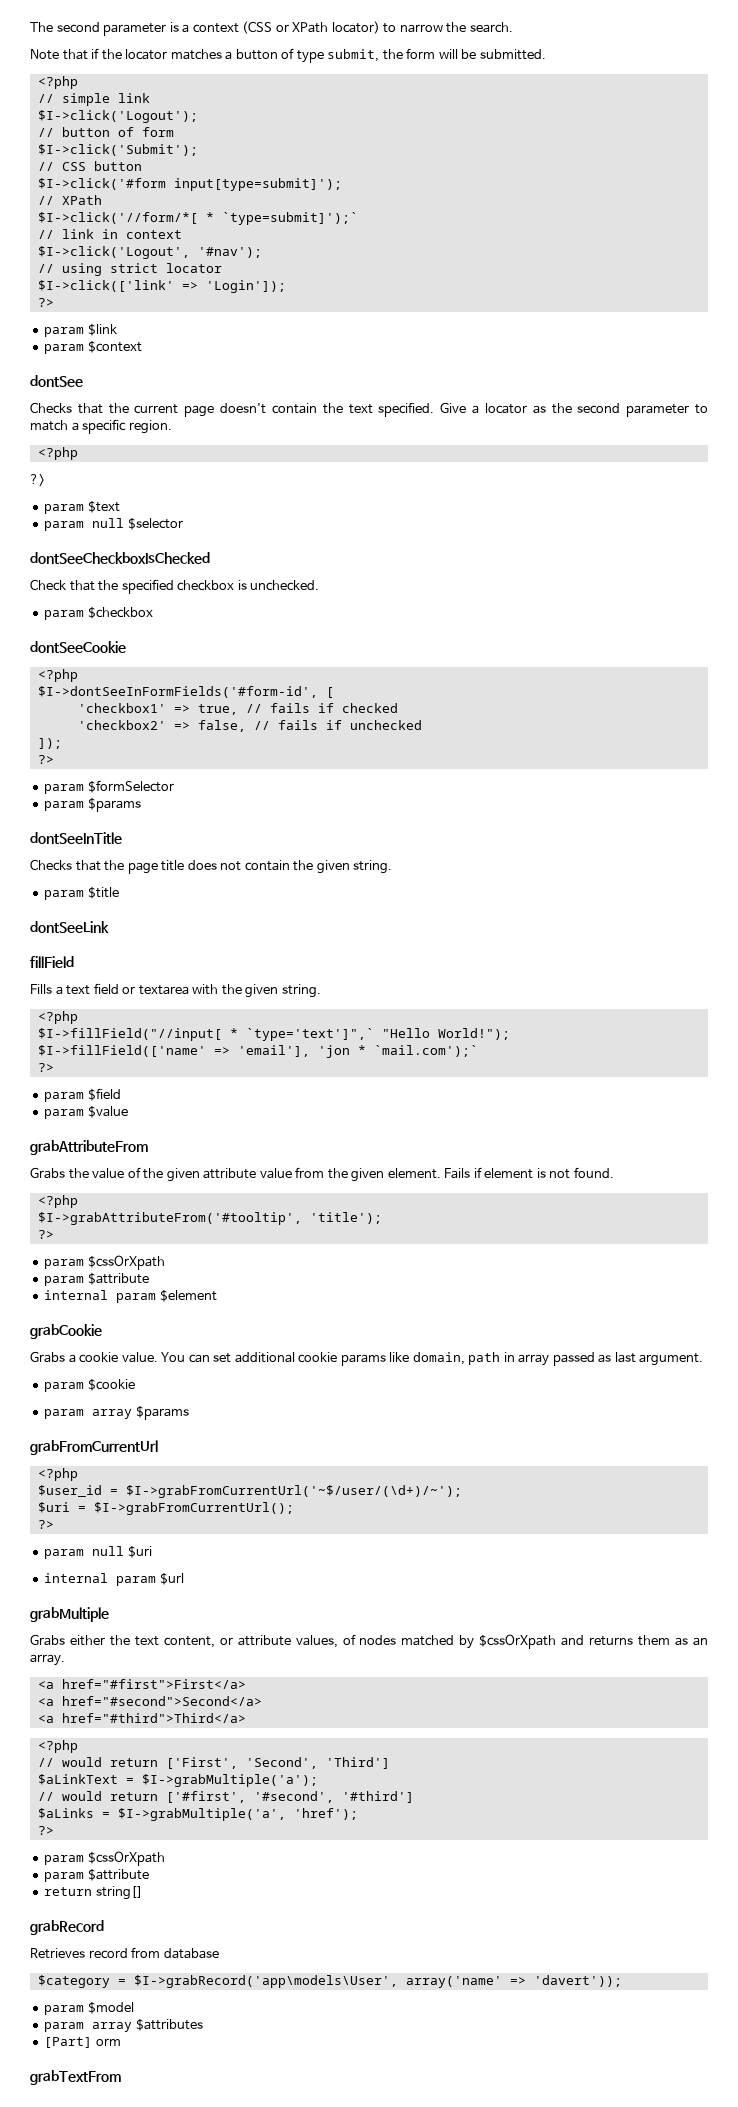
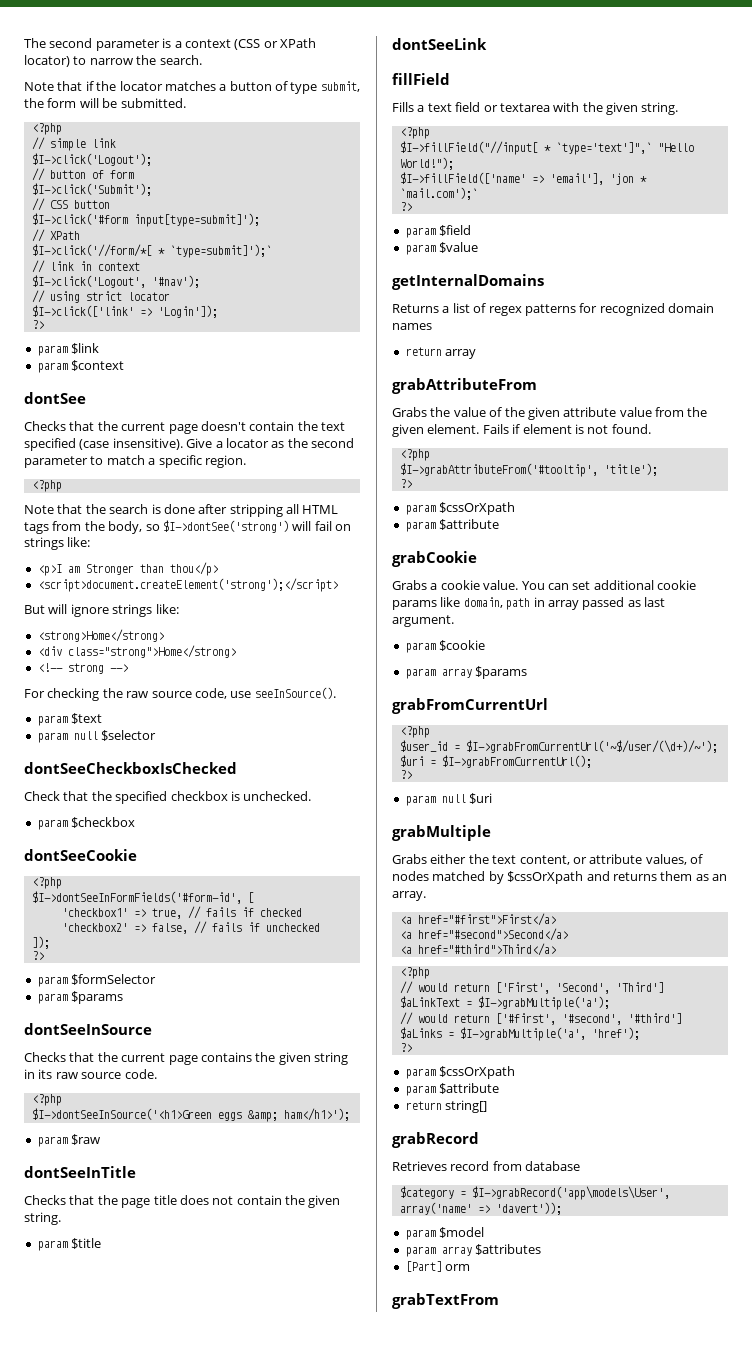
[378,402,435,417] specified. -> [24,438,183,451] specified (case insensitive).
[30,474,45,487] ?> -> [24,504,339,517] [24,520,351,534] [24,537,91,550] [37,562,218,576] [37,578,338,592] [24,604,179,617] [37,629,164,642] [37,645,236,658] [37,663,128,674] [24,687,336,701] Note that the search is done after stripping all HTML tags from the body, so $I->dontSee('strong') will fail on strings like: // <p>I am Stronger than thou</p> // <script>document.createElement('strong');</script> // But will ignore strings like: // <strong>Home</strong> // <div class="strong">Home</strong> // <!-- strong --> // For checking the raw source code, use seeInSource().
(141, 804) none -> [24,1023,152,1035] [24,1052,348,1065] [24,1069,157,1079] [31,1094,62,1106] [31,1108,350,1122] [37,1134,101,1147] // dontSeeInSource // Checks that the current page contains the given string in its raw source code. // <?php // $I->dontSeeInSource('<h1>Green eggs &amp; ham</h1>'); // param $raw
(128, 1111) none -> [392,274,544,290] [392,303,714,316] [392,323,432,330] [405,347,477,359] // getInternalDomains // Returns a list of regex patterns for recognized domain names // return array
[44,1289,217,1303] // internal param $element -> (500, 524) none
[44,1572,184,1586] // internal param $url -> (493, 798) none

